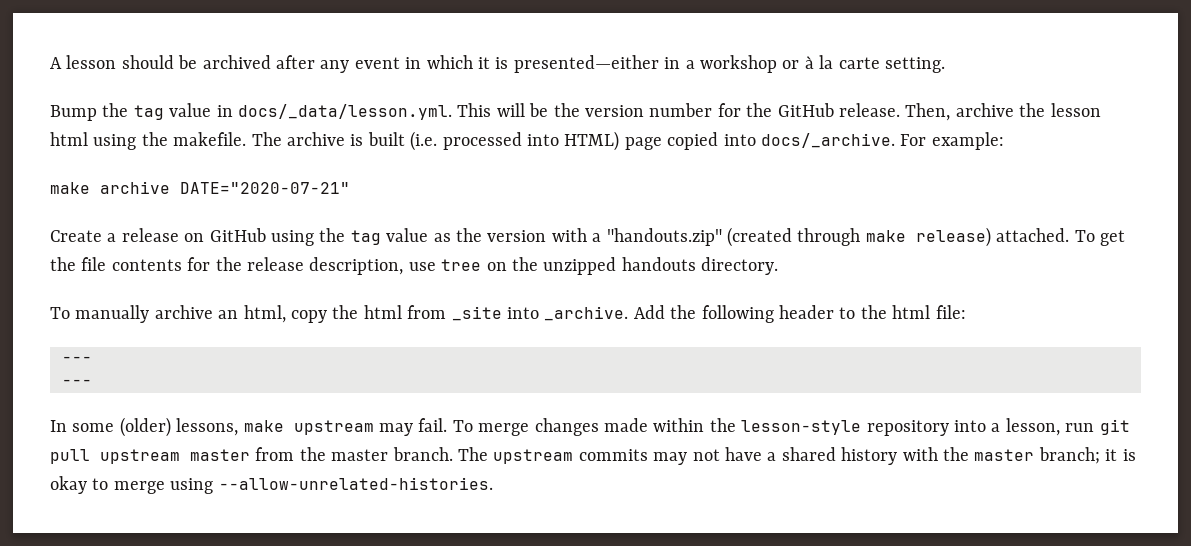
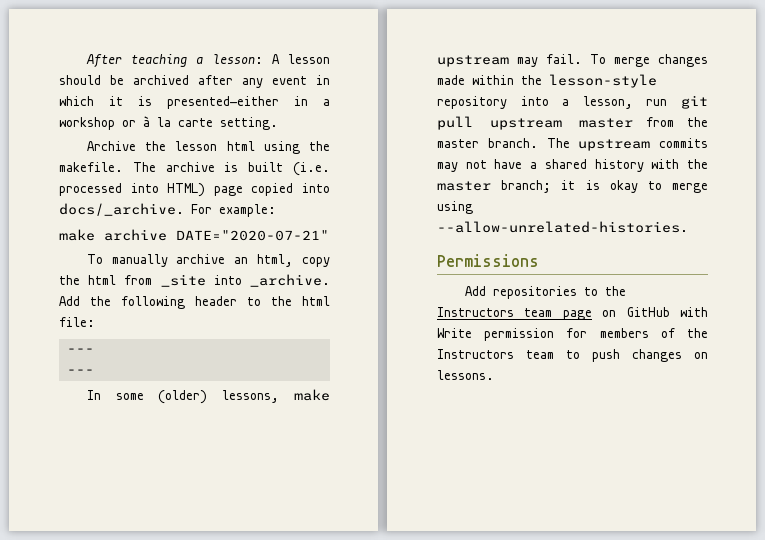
(50, 63) none -> [85,54,263,68] After teaching a lesson:
[50,103,1014,121] Bump the tag value in docs/_data/lesson.yml. This will be the version number for the GitHub release. Then, archive -> [86,141,136,151] Archive
[50,227,1125,247] [50,257,779,275] // Create a release on GitHub using the tag value as the version with a "handouts.zip" (created through make release) attached. To get the file contents for the release description, use tree on the unzipped handouts directory. -> (329, 235) none
(493, 483) none -> [437,254,539,267] [464,286,626,299] [437,307,708,320] [437,328,708,341] [437,349,708,362] [437,370,494,380] // Permissions // Add repositories to the Instructors team page on GitHub with Write permission for members of the Instructors team to push changes on lessons.

